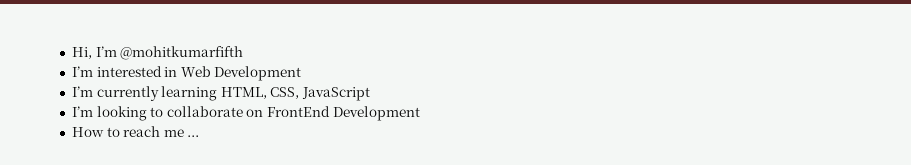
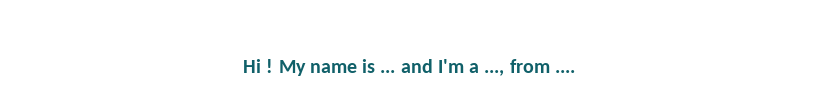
[71,46,244,60] [71,66,302,81] [71,86,371,101] [71,106,420,121] [71,126,200,137] Hi, I’m @mohitkumarfifth // I’m interested in Web Development // I’m currently learning HTML, CSS, JavaScript // I’m looking to collaborate on FrontEnd Development // How to reach me ... -> [243,59,575,76] Hi ! My name is ... and I'm a ..., from ....

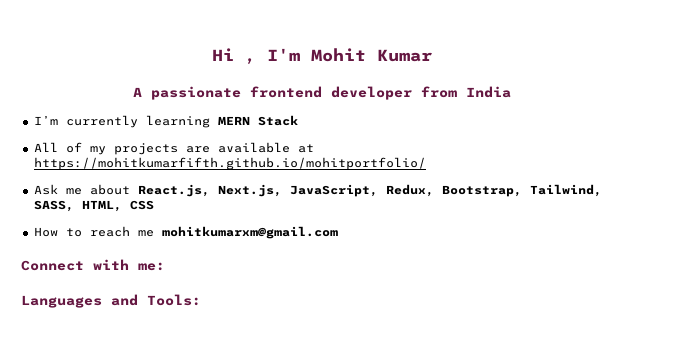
[266,59,575,76] ! My name is ... and I'm a ..., from .... -> [245,48,432,64] [133,86,511,100] [33,115,298,128] [33,142,314,155] [33,157,426,170] [33,184,602,197] [33,200,154,212] [33,226,338,239] [21,259,165,271] [21,294,201,308] , I'm Mohit Kumar // A passionate frontend developer from India // I’m currently learning MERN Stack // All of my projects are available at https://mohitkumarfifth.github.io/mohitportfolio/ // Ask me about React.js, Next.js, JavaScript, Redux, Bootstrap, Tailwind, SASS, HTML, CSS // How to reach me mohitkumarxm@gmail.com // Connect with me: // Languages and Tools:

